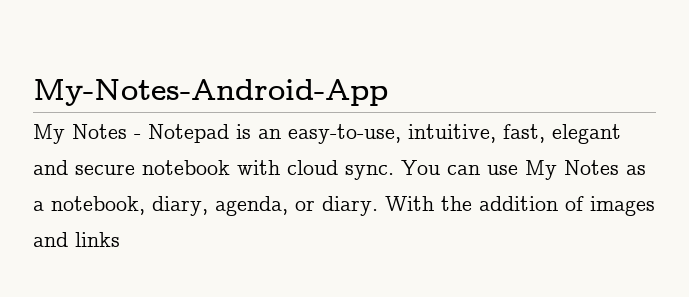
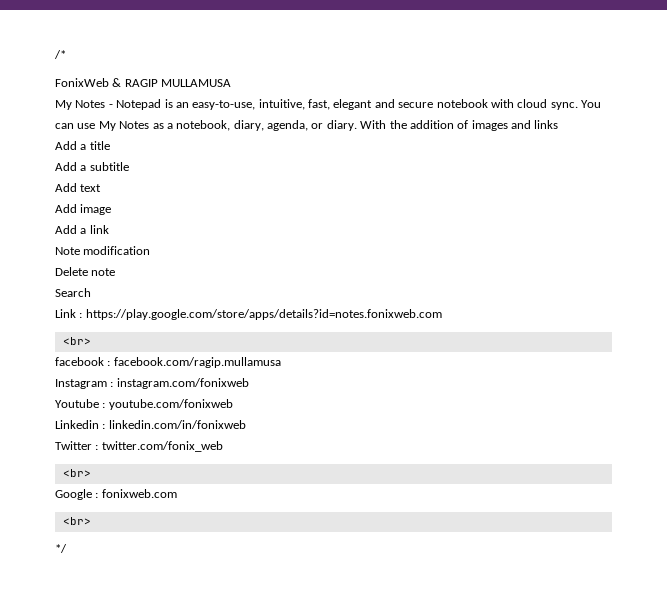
[33,79,388,106] My-Notes-Android-App -> [54,50,66,59] [55,78,232,87] /* // FonixWeb & RAGIP MULLAMUSA
(120, 239) none -> [55,141,110,150] [55,162,129,171] [55,183,102,192] [55,204,112,215] [55,225,109,234] [55,246,151,255] [55,267,116,276] [55,288,91,297] [55,309,442,320] [62,337,91,345] [55,357,281,368] [55,378,249,389] [55,399,233,410] [55,420,246,429] [55,441,223,452] [62,469,91,477] [55,489,177,500] [62,517,91,525] [55,544,67,553] // Add a title // Add a subtitle // Add text // Add image // Add a link // Note modification // Delete note // Search // Link : https://play.google.com/store/apps/details?id=notes.fonixweb.com // <br> // facebook : facebook.com/ragip.mullamusa // Instagram : instagram.com/fonixweb // Youtube : youtube.com/fonixweb // Linkedin : linkedin.com/in/fonixweb // Twitter : twitter.com/fonix_web // <br> // Google : fonixweb.com // <br> // */

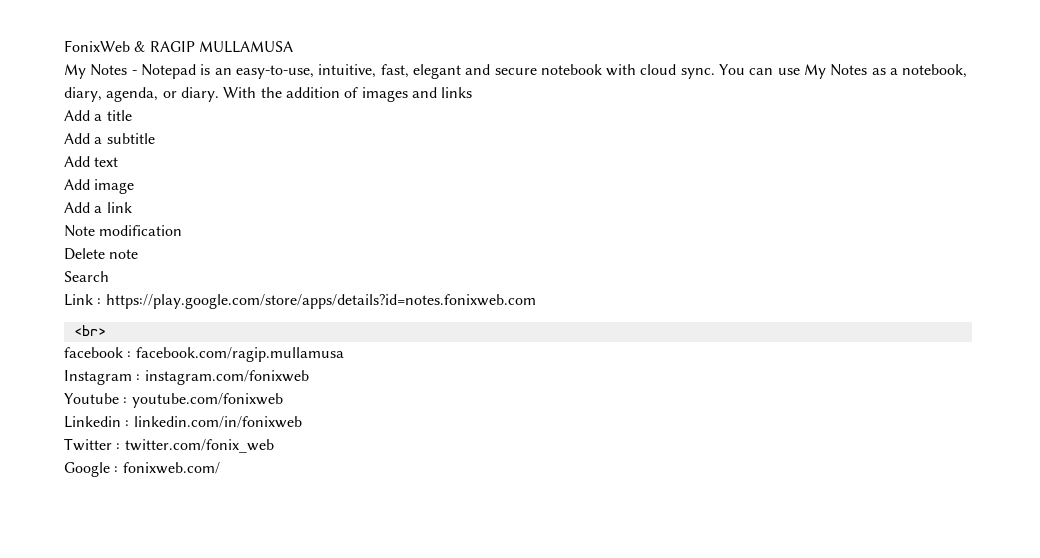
[54,50,66,59] /* // -> (64, 46) none
[62,469,91,477] // <br> -> (274, 446) none
[101,489,177,498] [62,517,91,525] [55,544,67,553] fonixweb.com // <br> // */ -> [122,462,220,474] fonixweb.com/

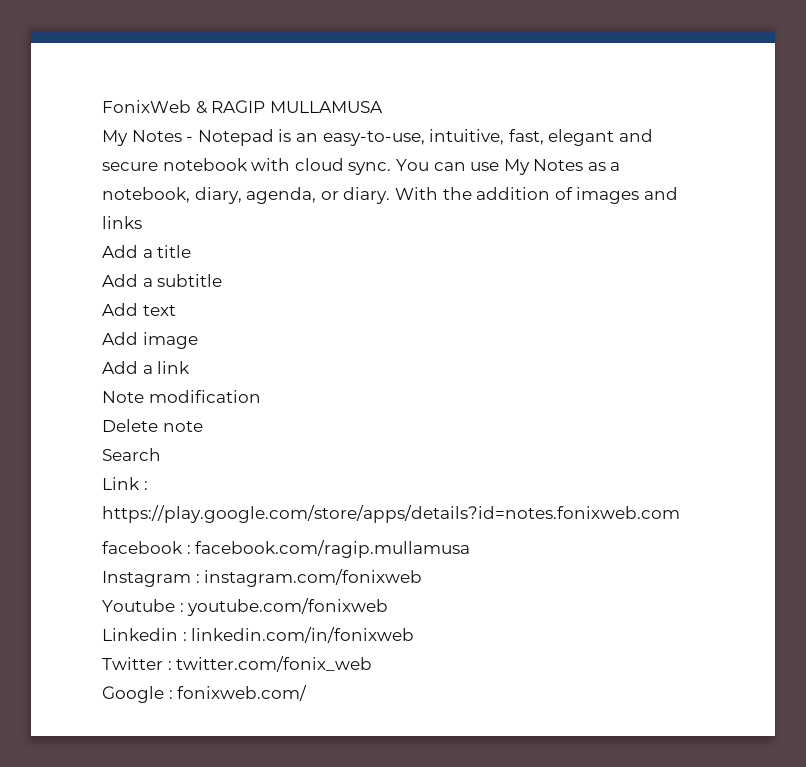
[73,325,106,336] // <br> -> (680, 514) none

